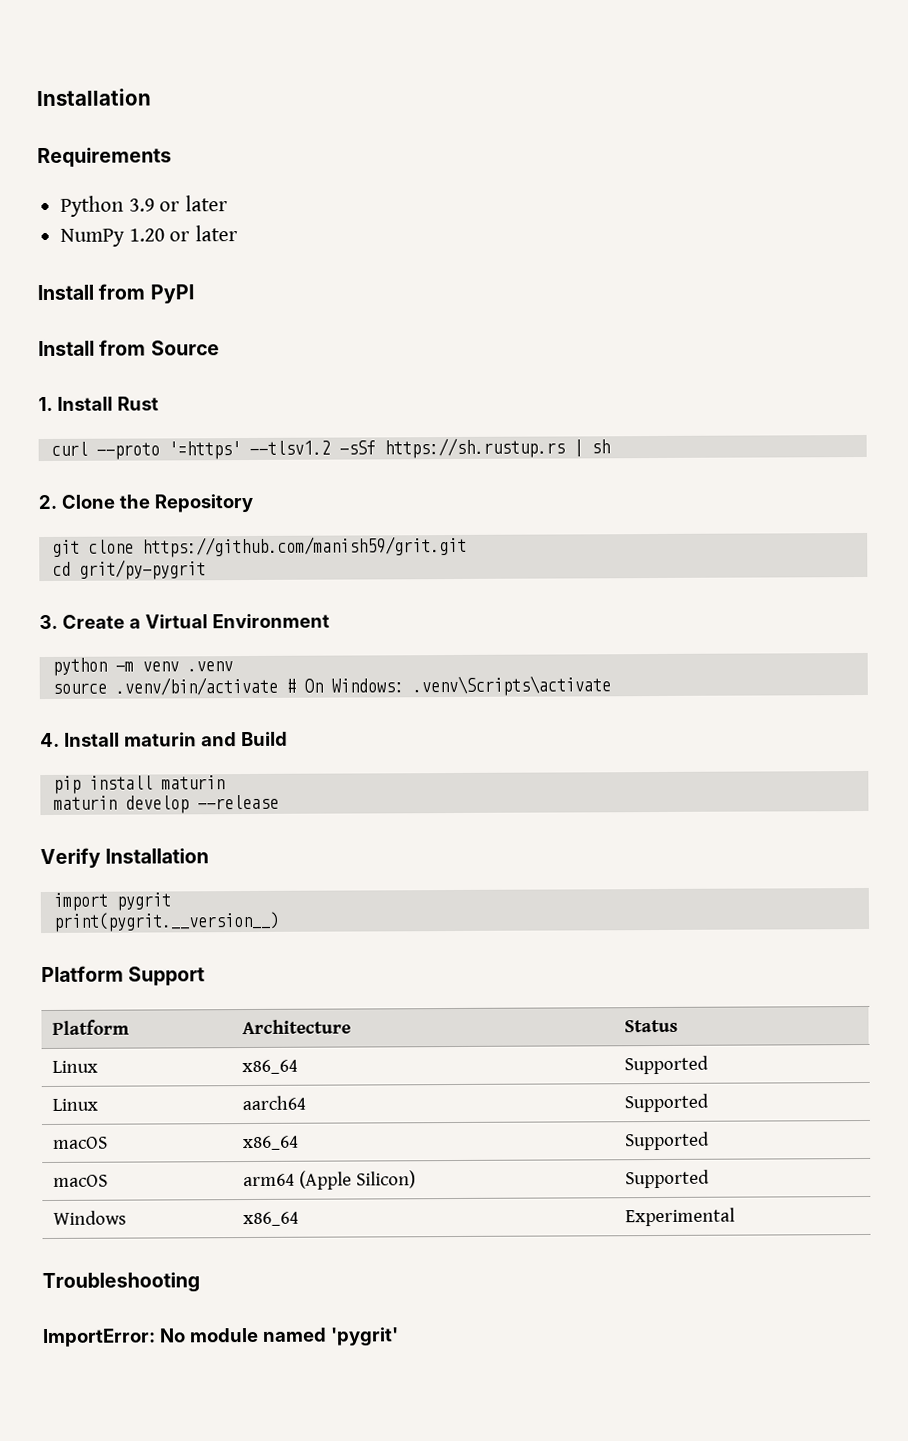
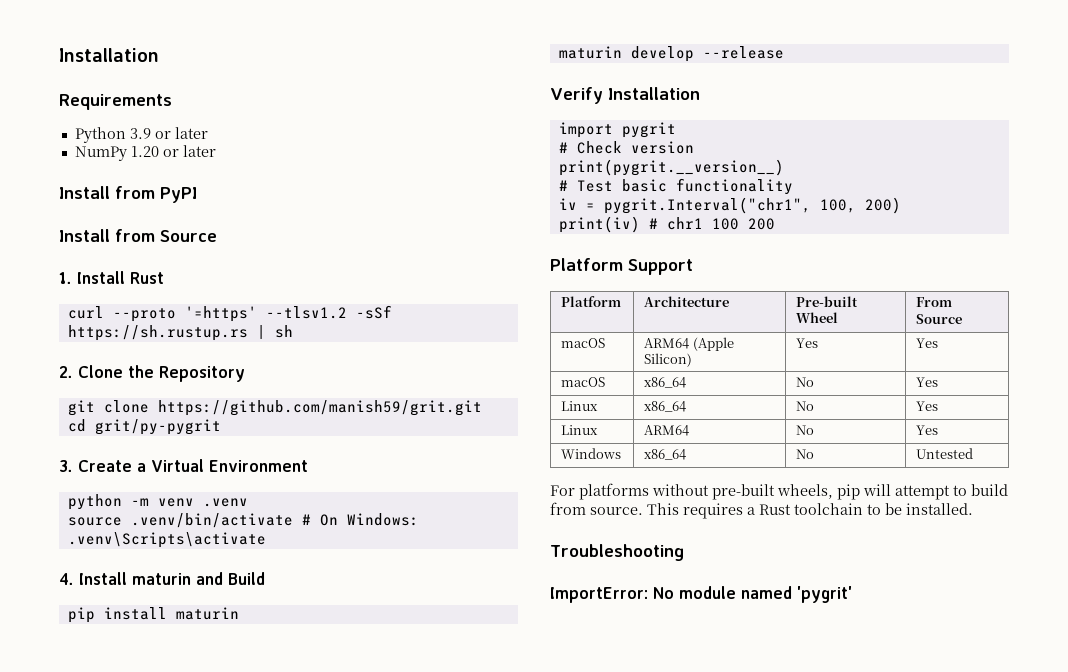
[52,911,280,932] [41,965,206,986] [51,1019,130,1035] [241,1019,351,1035] [623,1019,678,1033] print(pygrit.__version__) // Platform Support // Platform | Architecture | Status -> [558,141,694,154] [558,159,784,176] [558,178,793,195] [558,197,901,214] [558,216,775,233] [550,258,693,275] [561,296,622,307] [644,296,730,307] [796,296,859,307] [796,312,839,323] [916,297,953,307] [916,314,963,324] [561,338,606,348] [644,337,734,351] [644,353,693,367] [796,338,819,348] [916,338,939,348] [561,377,606,387] [644,377,687,388] [796,377,815,387] [916,377,939,387] # Check version // print(pygrit.__version__) // # Test basic functionality // iv = pygrit.Interval("chr1", 100, 200) // print(iv) # chr1 100 200 // Platform Support // Platform | Architecture | Pre-built Wheel | From Source // macOS | ARM64 (Apple Silicon) | Yes | Yes // macOS | x86_64 | No | Yes
[623,1055,709,1075] [51,1098,98,1111] [241,1095,306,1111] [623,1093,709,1113] [52,1136,108,1149] [242,1135,299,1151] [624,1131,710,1151] [52,1174,108,1187] [242,1170,417,1190] [624,1169,710,1189] [52,1210,127,1225] [242,1211,299,1227] [624,1207,735,1227] Supported // Linux | aarch64 | Supported // macOS | x86_64 | Supported // macOS | arm64 (Apple Silicon) | Supported // Windows | x86_64 | Experimental -> [796,401,815,411] [916,401,939,411] [561,425,599,435] [644,425,690,436] [796,425,815,435] [916,425,939,435] [561,448,622,459] [644,449,687,460] [796,449,815,459] [916,448,974,459] [550,483,1008,500] [550,502,973,519] No | Yes // Linux | ARM64 | No | Yes // Windows | x86_64 | No | Untested // For platforms without pre-built wheels, pip will attempt to build from source. This requires a Rust toolchain to be installed.

